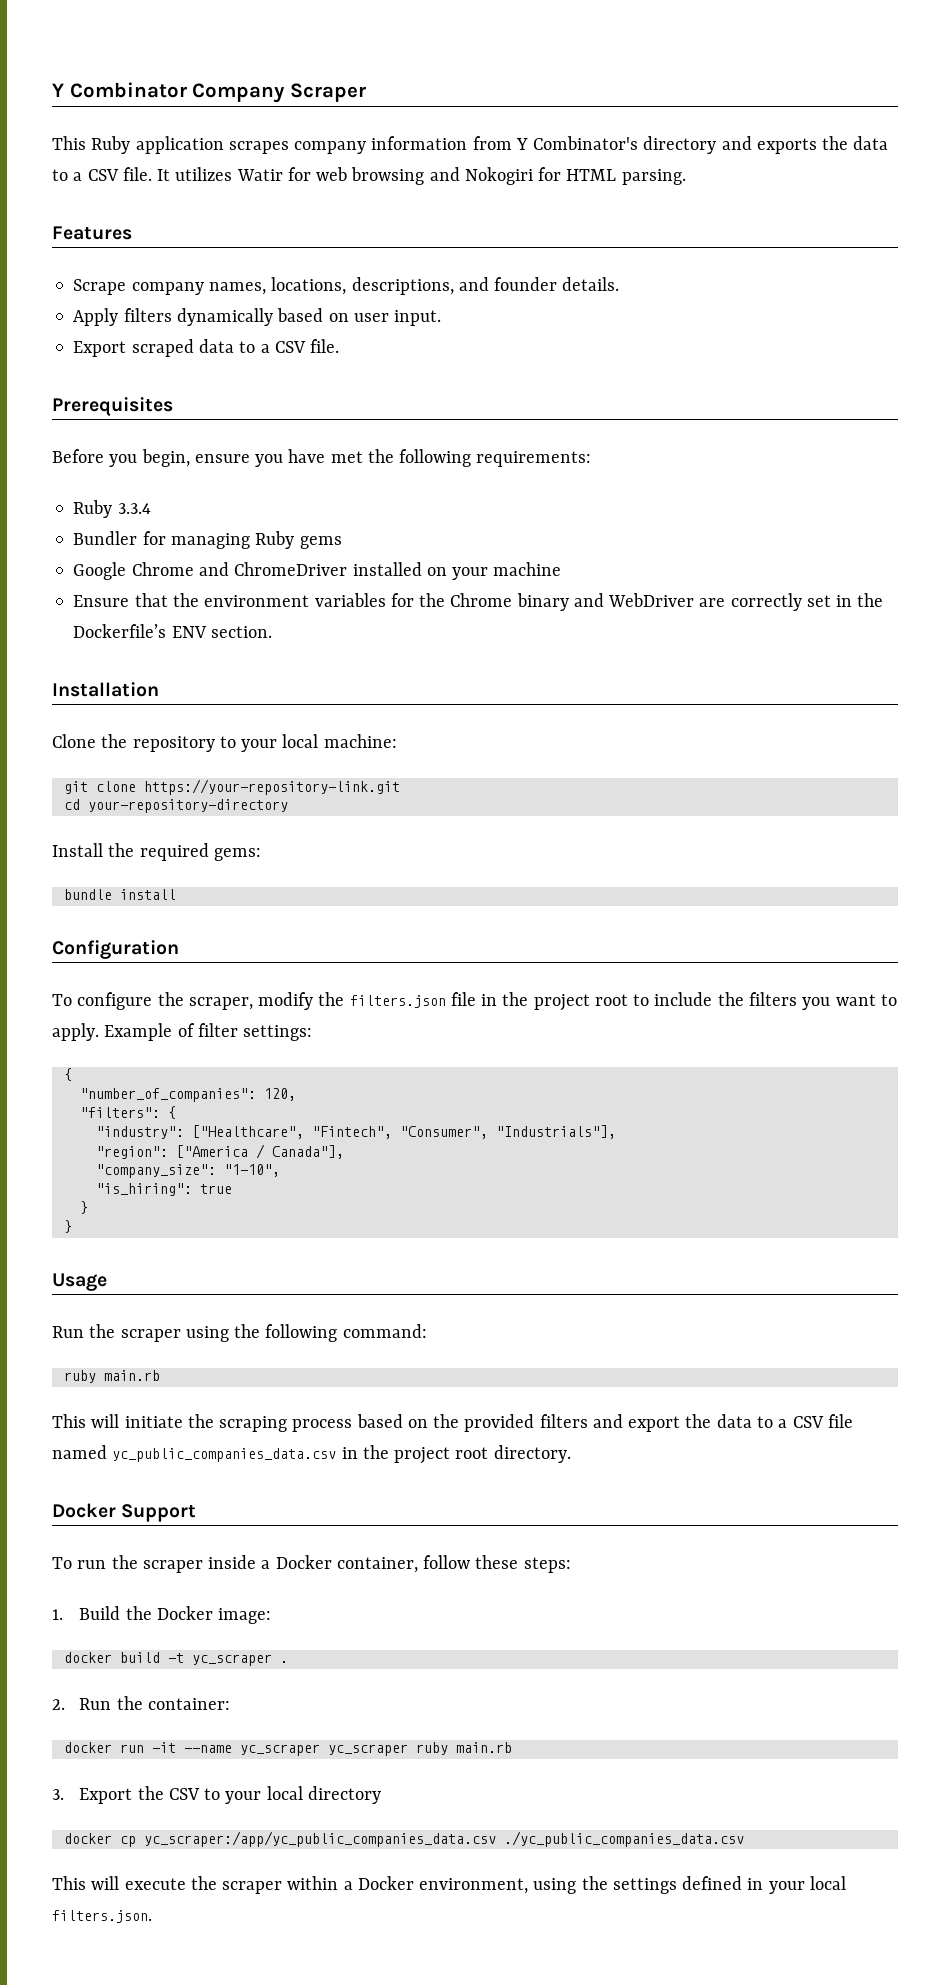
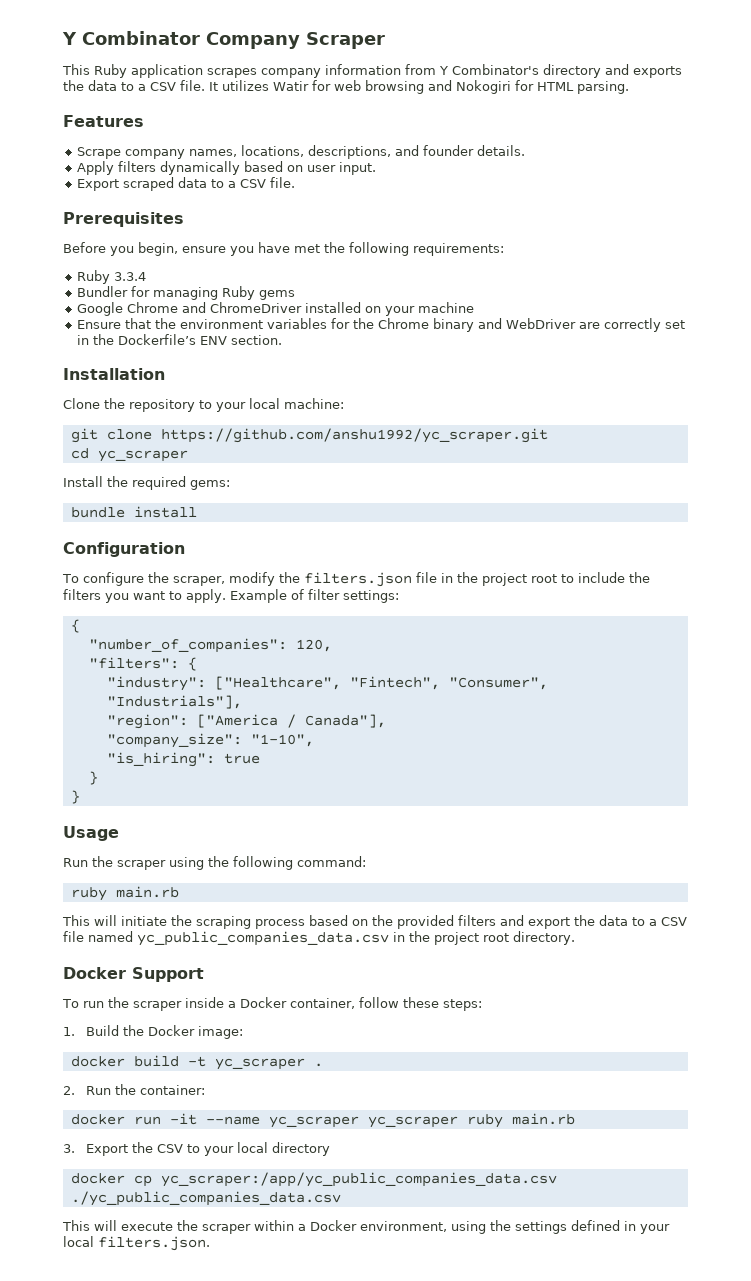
[143,779,400,795] https://your-repository-link.git -> [160,428,548,443] https://github.com/anshu1992/yc_scraper.git
[87,799,288,813] your-repository-directory -> [97,450,188,462] yc_scraper

